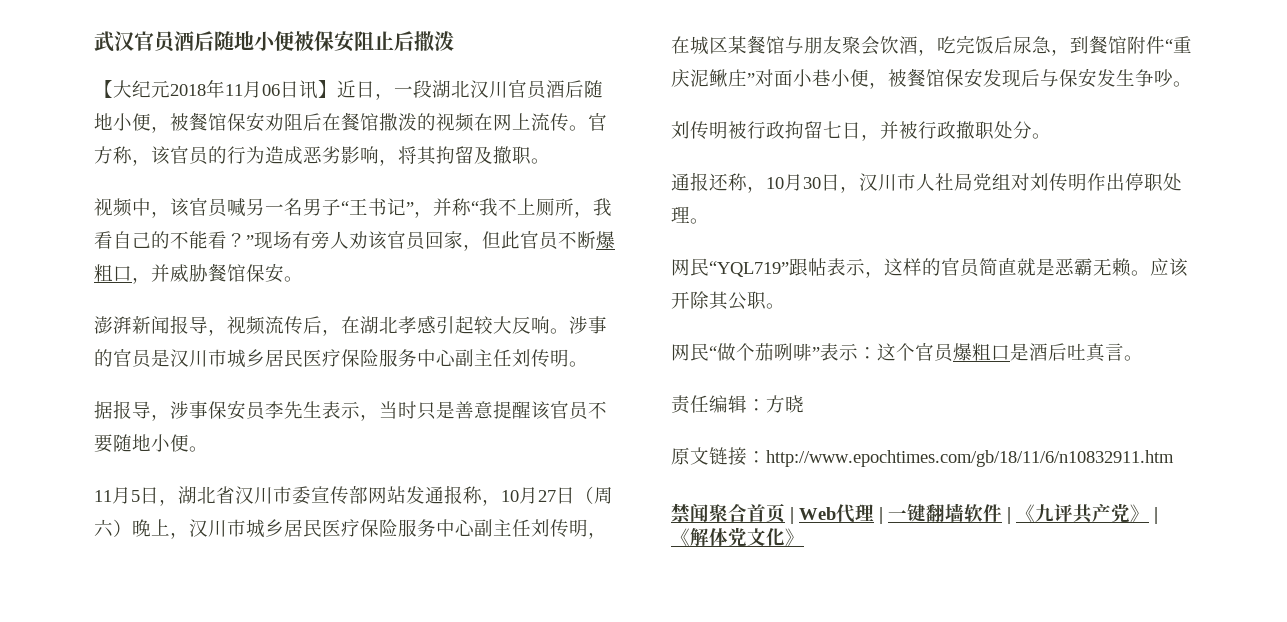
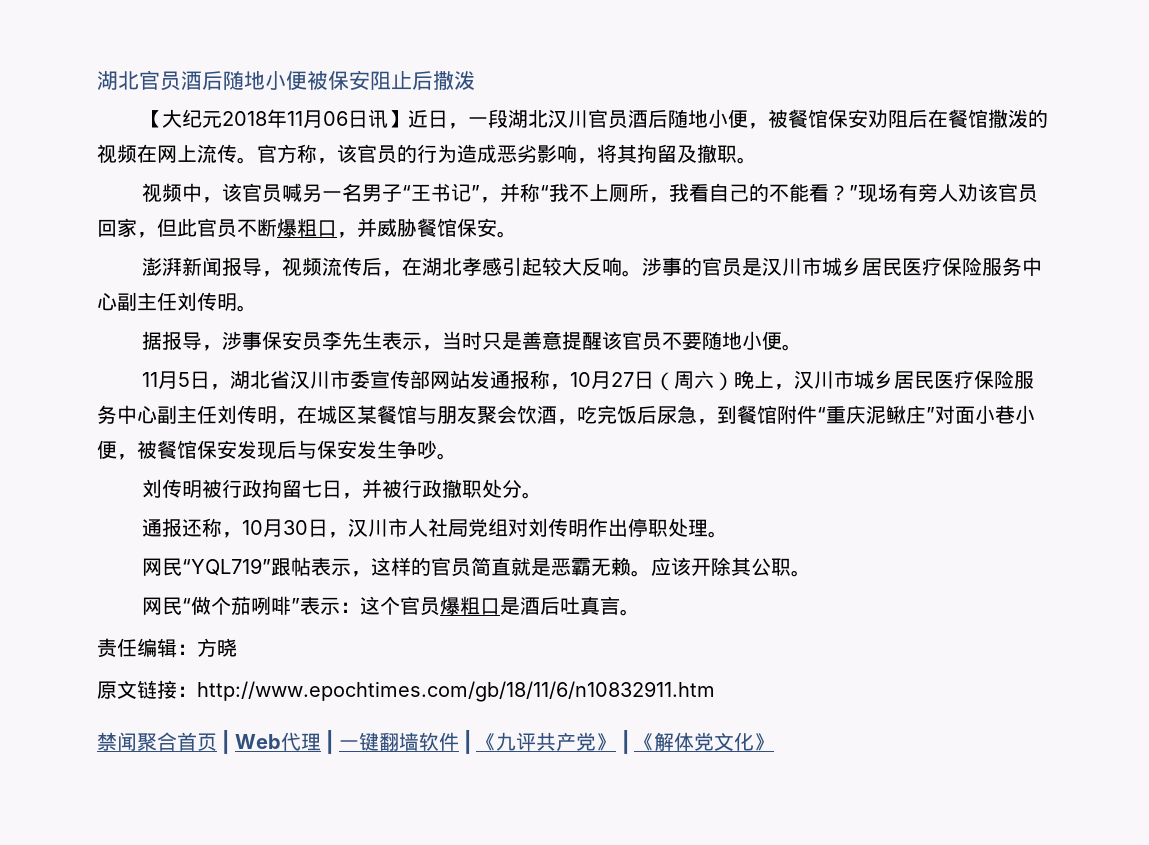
[94,31,134,52] 武汉 -> [97,71,139,90] 湖北

